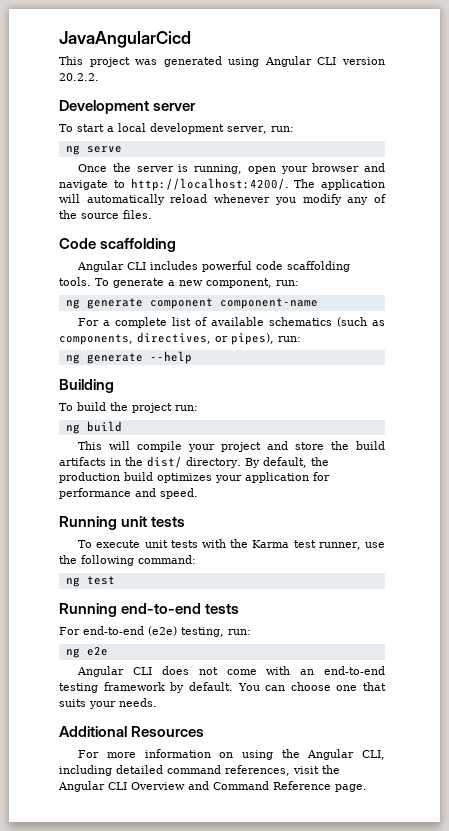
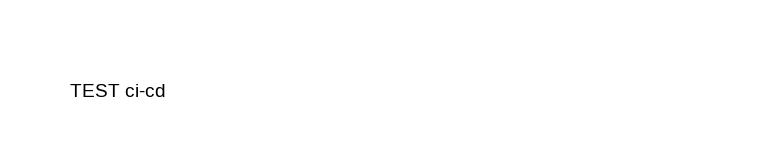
[59,31,191,48] [59,56,385,67] [59,73,99,81] [59,100,197,114] [59,123,294,134] [65,145,122,155] [78,163,385,174] [59,178,385,191] [59,194,387,205] [59,210,152,219] [59,238,177,252] [77,261,351,272] [59,277,299,288] [65,298,318,309] [78,317,385,328] [59,332,301,345] [65,351,192,364] [59,379,114,393] [59,402,198,413] [65,421,122,434] [78,441,385,452] [59,456,329,468] [59,472,330,483] [59,488,198,499] [59,516,186,530] [78,539,386,550] [59,555,196,566] [65,576,115,587] [59,603,240,617] [59,626,251,637] [65,646,108,658] [77,666,385,677] [59,682,386,693] [59,698,157,709] [59,726,205,737] [78,749,386,760] [59,765,340,776] [58,781,367,792] JavaAngularCicd // This project was generated using Angular CLI version 20.2.2. // Development server // To start a local development server, run: // ng serve // Once the server is running, open your browser and navigate to http://localhost:4200/. The application will automatically reload whenever you modify any of the source files. // Code scaffolding // Angular CLI includes powerful code scaffolding tools. To generate a new component, run: // ng generate component component-name // For a complete list of available schematics (such as components, directives, or pipes), run: // ng generate --help // Building // To build the project run: // ng build // This will compile your project and store the build artifacts in the dist/ directory. By default, the production build optimizes your application for performance and speed. // Running unit tests // To execute unit tests with the Karma test runner, use the following command: // ng test // Running end-to-end tests // For end-to-end (e2e) testing, run: // ng e2e // Angular CLI does not come with an end-to-end testing framework by default. You can choose one that suits your needs. // Additional Resources // For more information on using the Angular CLI, including detailed command references, visit the Angular CLI Overview and Command Reference page. -> [70,84,167,97] TEST ci-cd

